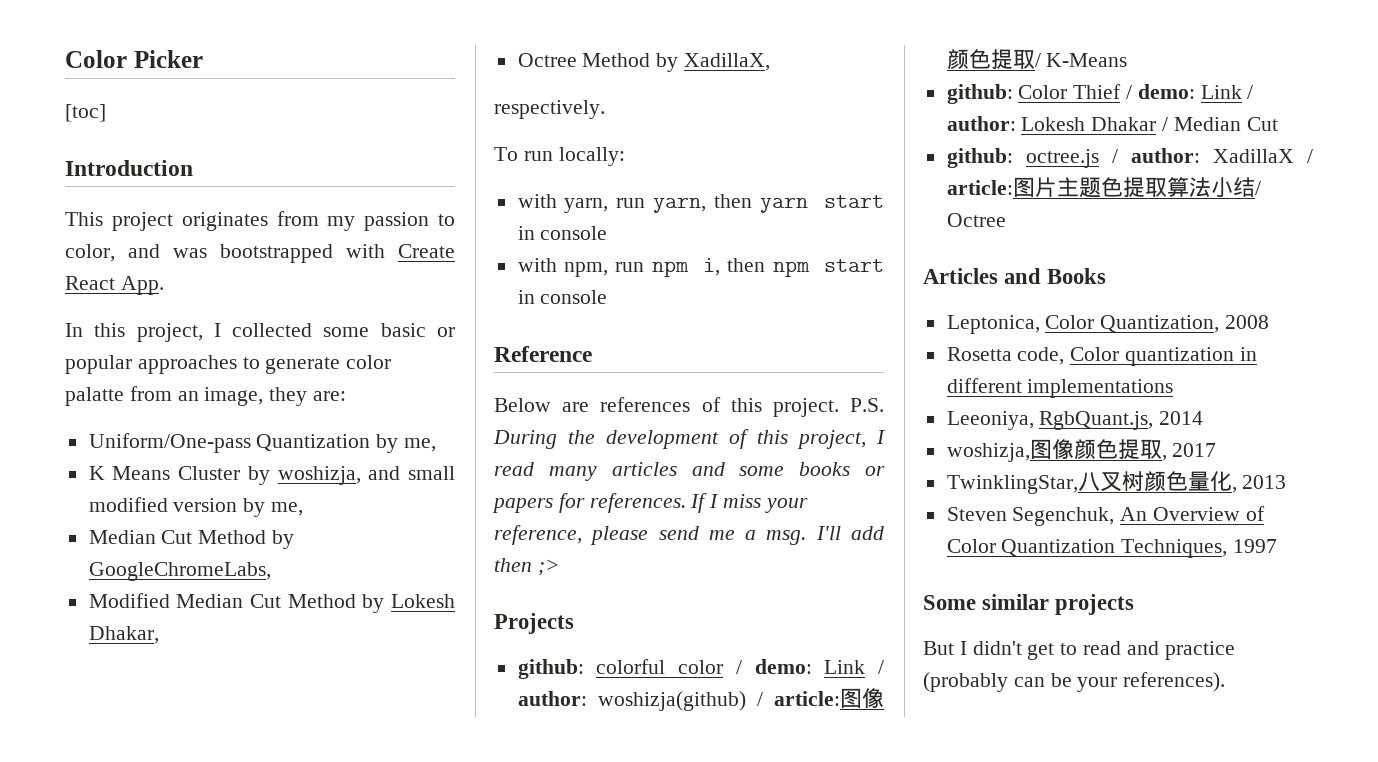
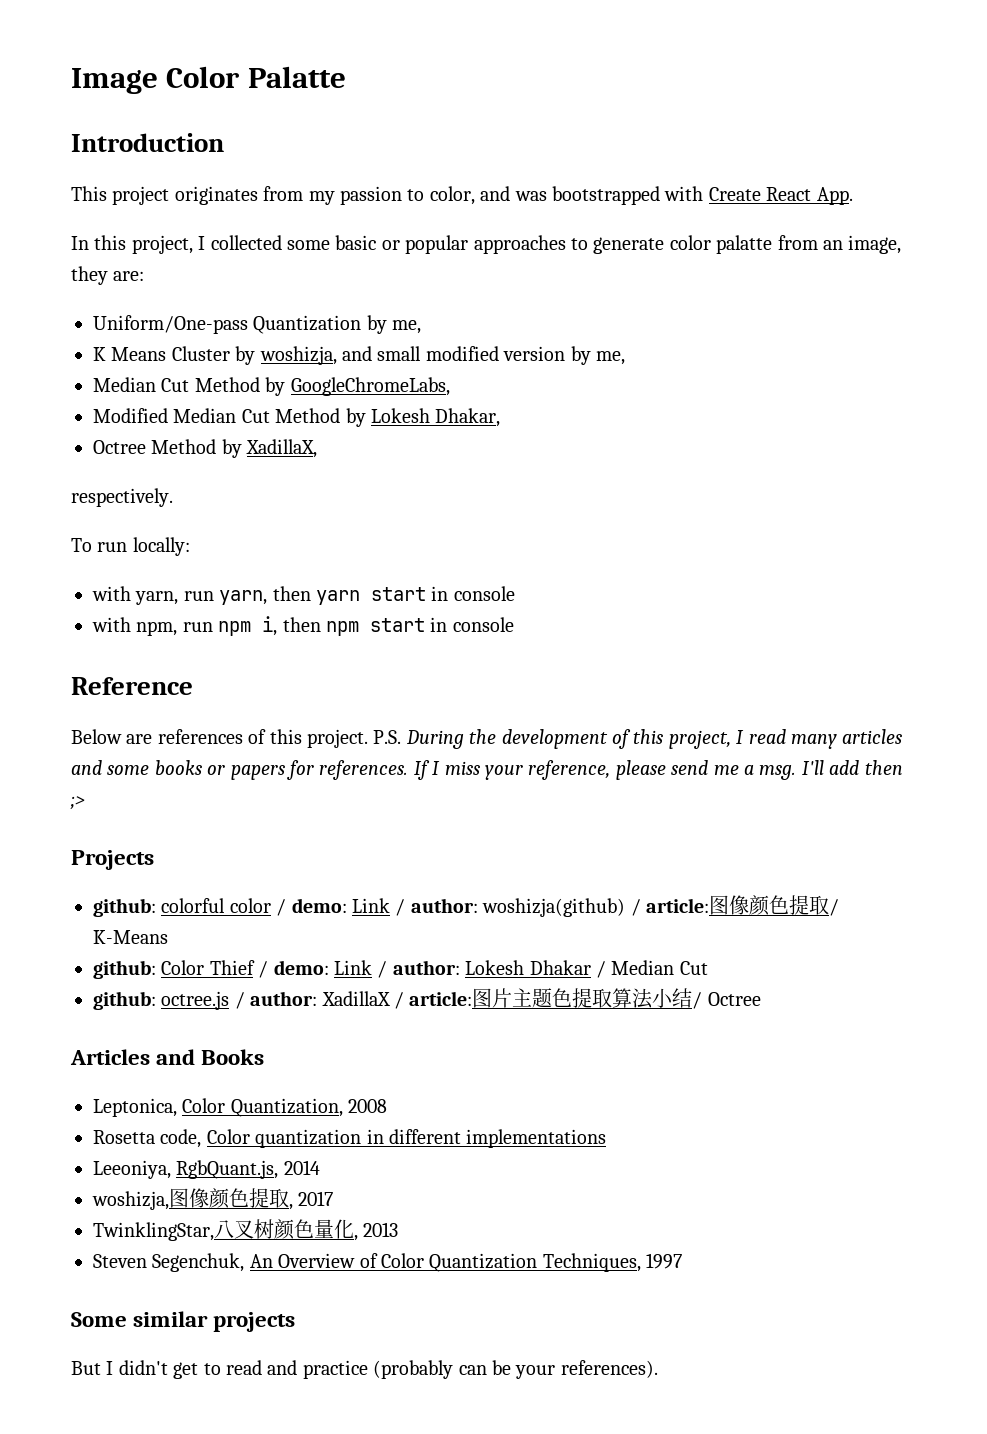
[65,50,203,68] [65,104,106,122] Color Picker // [toc] -> [71,66,346,94] Image Color Palatte

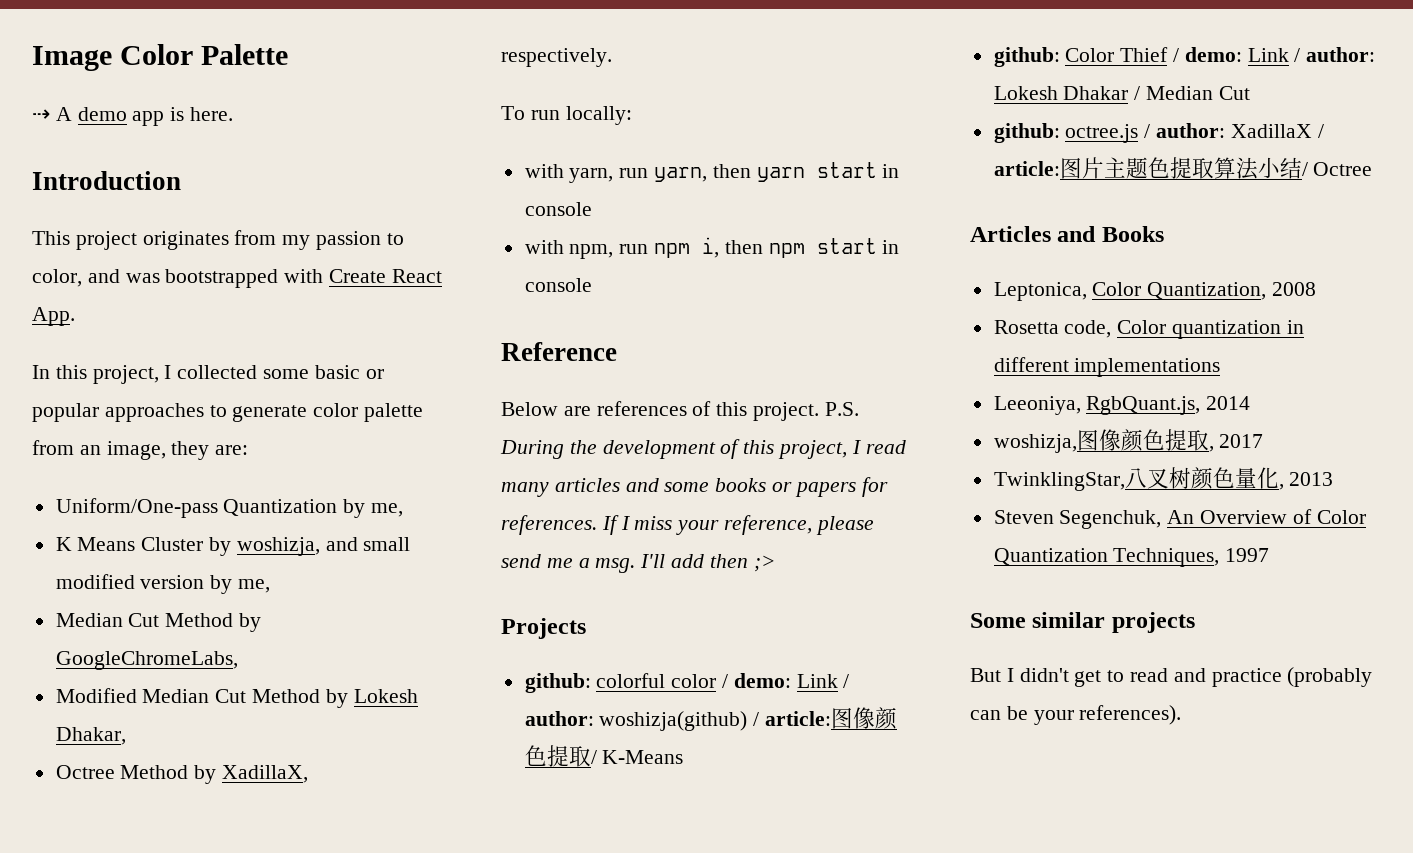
[247,66,346,88] Palatte -> [201,44,289,65] [32,107,234,126] Palette // ⇢ A demo app is here.
[716,235,773,254] palatte -> [364,403,424,422] palette

